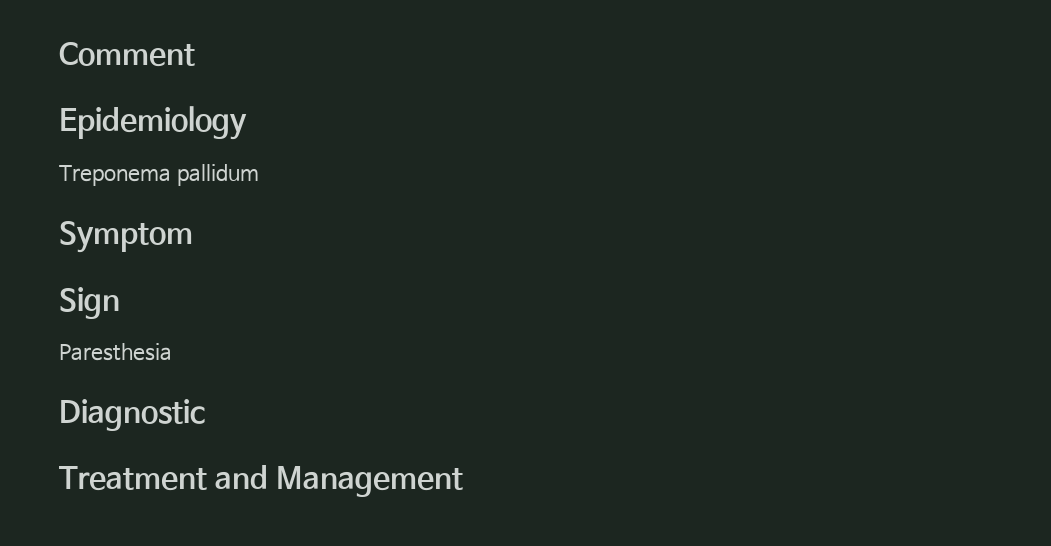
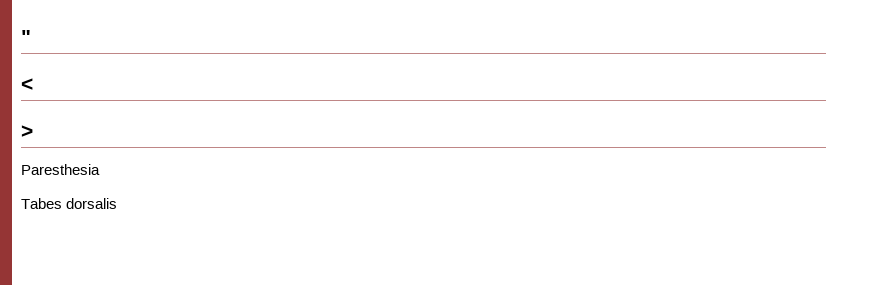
[59,42,195,67] [59,106,247,140] [59,164,259,186] [59,221,193,253] [59,287,120,319] [59,343,172,361] [59,399,205,431] [59,465,463,497] Comment // Epidemiology // Treponema pallidum // Symptom // Sign // Paresthesia // Diagnostic // Treatment and Management -> [21,30,31,44] [21,78,33,91] [21,125,33,138] [21,164,100,175] [21,198,118,209] " // < // > // Paresthesia // Tabes dorsalis

